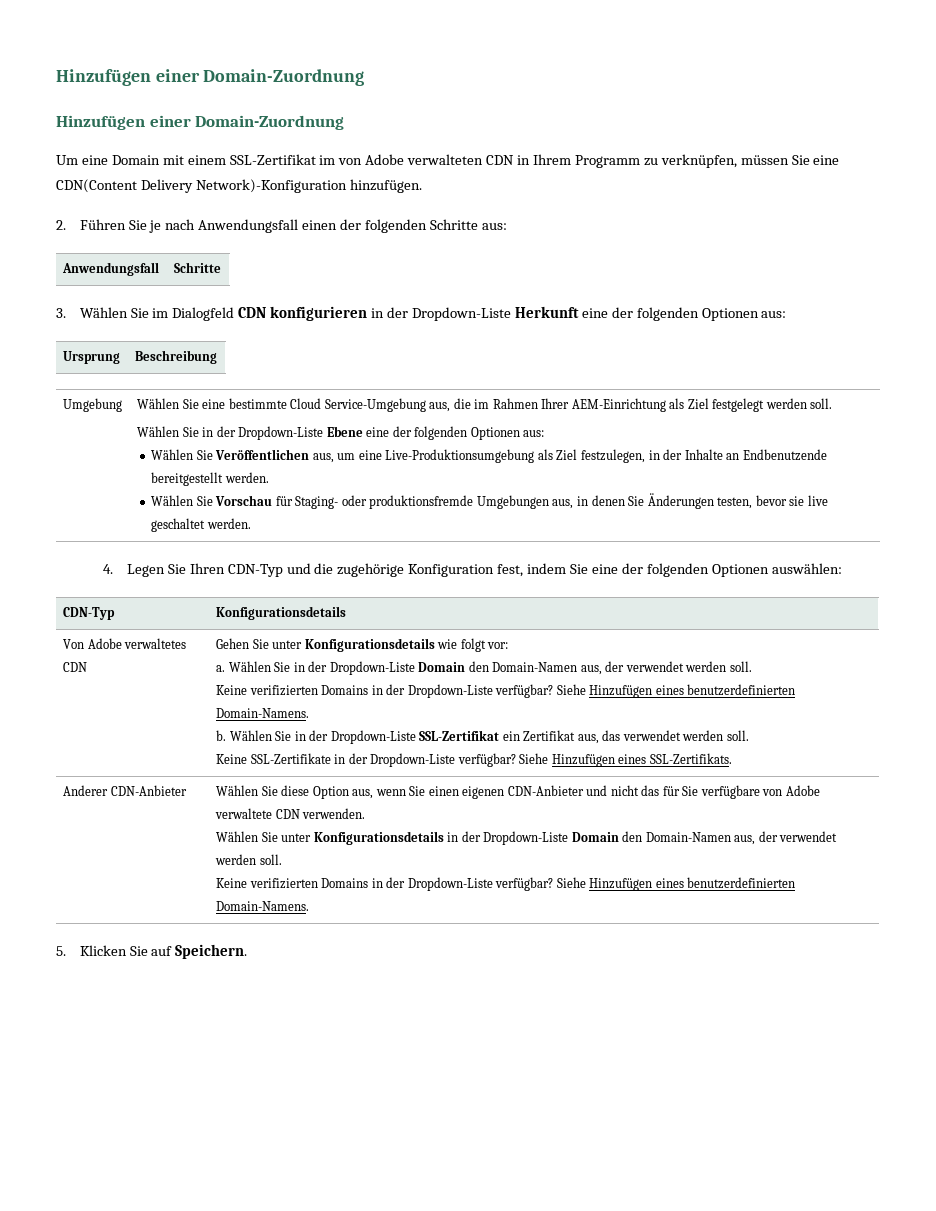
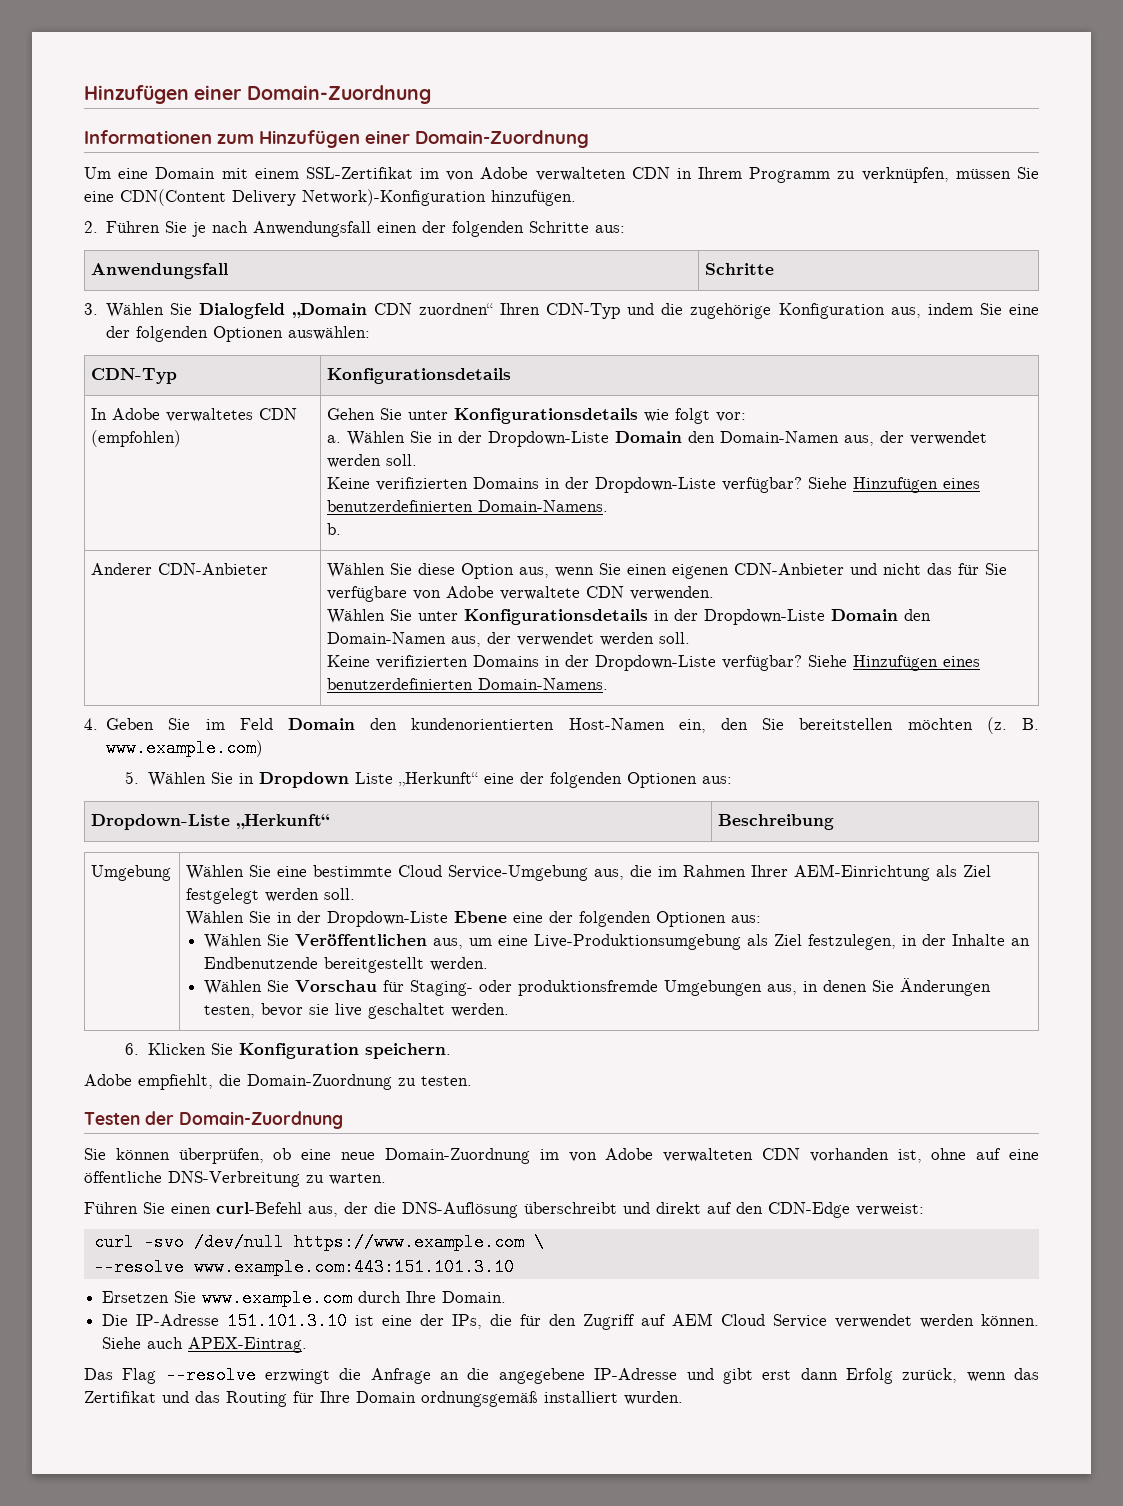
[56,69,365,86] Hinzufügen einer Domain-Zuordnung // -> [84,85,431,104] [84,130,254,144] Hinzufügen einer Domain-Zuordnung // Informationen zum
[152,306,787,321] [63,351,121,364] im Dialogfeld CDN konfigurieren in der Dropdown-Liste Herkunft eine der folgenden Optionen aus: // Ursprung -> [199,303,1039,319] [106,326,371,342] [91,368,178,384] [327,368,512,384] [91,408,298,422] [91,430,182,447] [327,408,747,424] [327,431,988,447] [327,454,418,468] [327,477,981,493] [327,500,609,512] [327,523,342,535] [91,563,269,575] [327,563,1008,579] [327,586,715,602] [327,609,932,625] [327,632,691,647] [327,655,981,671] [327,678,609,690] [84,717,1039,734] [106,739,264,757] [125,771,732,788] [91,814,331,830] Dialogfeld „Domain CDN zuordnen“ Ihren CDN-Typ und die zugehörige Konfiguration aus, indem Sie eine der folgenden Optionen auswählen: // CDN-Typ | Konfigurationsdetails // In Adobe verwaltetes CDN (empfohlen) | Gehen Sie unter Konfigurationsdetails wie folgt vor: // a. Wählen Sie in der Dropdown-Liste Domain den Domain-Namen aus, der verwendet werden soll. // Keine verifizierten Domains in der Dropdown-Liste verfügbar? Siehe Hinzufügen eines benutzerdefinierten Domain-Namens. // b. // Anderer CDN-Anbieter | Wählen Sie diese Option aus, wenn Sie einen eigenen CDN-Anbieter und nicht das für Sie verfügbare von Adobe verwaltete CDN verwenden. // Wählen Sie unter Konfigurationsdetails in der Dropdown-Liste Domain den Domain-Namen aus, der verwendet werden soll. // Keine verifizierten Domains in der Dropdown-Liste verfügbar? Siehe Hinzufügen eines benutzerdefinierten Domain-Namens. // 4. Geben Sie im Feld Domain den kundenorientierten Host-Namen ein, den Sie bereitstellen möchten (z. B. www.example.com) // 5. Wählen Sie in Dropdown Liste „Herkunft“ eine der folgenden Optionen aus: // Dropdown-Liste „Herkunft“
[103,563,842,577] [63,607,116,620] [216,606,347,620] [63,638,187,649] [63,662,88,672] [216,638,509,652] [216,661,752,675] [216,684,796,698] [216,708,310,718] [216,730,749,744] [216,753,732,767] [63,785,187,796] [216,785,820,799] [215,808,366,819] [216,831,838,845] [215,854,282,865] [216,877,796,891] [216,901,310,911] [56,944,248,959] 4. Legen Sie Ihren CDN-Typ und die zugehörige Konfiguration fest, indem Sie eine der folgenden Optionen auswählen: // CDN-Typ | Konfigurationsdetails // Von Adobe verwaltetes CDN | Gehen Sie unter Konfigurationsdetails wie folgt vor: // a. Wählen Sie in der Dropdown-Liste Domain den Domain-Namen aus, der verwendet werden soll. // Keine verifizierten Domains in der Dropdown-Liste verfügbar? Siehe Hinzufügen eines benutzerdefinierten Domain-Namens. // b. Wählen Sie in der Dropdown-Liste SSL-Zertifikat ein Zertifikat aus, das verwendet werden soll. // Keine SSL-Zertifikate in der Dropdown-Liste verfügbar? Siehe Hinzufügen eines SSL-Zertifikats. // Anderer CDN-Anbieter | Wählen Sie diese Option aus, wenn Sie einen eigenen CDN-Anbieter und nicht das für Sie verfügbare von Adobe verwaltete CDN verwenden. // Wählen Sie unter Konfigurationsdetails in der Dropdown-Liste Domain den Domain-Namen aus, der verwendet werden soll. // Keine verifizierten Domains in der Dropdown-Liste verfügbar? Siehe Hinzufügen eines benutzerdefinierten Domain-Namens. // 5. Klicken Sie auf Speichern. -> [125,1043,451,1059] [84,1074,472,1090] [84,1111,343,1129] [84,1148,1039,1164] [84,1171,386,1187] [84,1202,924,1218] [93,1233,544,1251] [93,1258,514,1276] [102,1289,507,1307] [102,1312,1039,1330] [102,1337,308,1353] [84,1366,1040,1384] [84,1391,683,1407] 6. Klicken Sie Konfiguration speichern. // Adobe empfiehlt, die Domain-Zuordnung zu testen. // Testen der Domain-Zuordnung // Sie können überprüfen, ob eine neue Domain-Zuordnung im von Adobe verwalteten CDN vorhanden ist, ohne auf eine öffentliche DNS-Verbreitung zu warten. // Führen Sie einen curl-Befehl aus, der die DNS-Auflösung überschreibt und direkt auf den CDN-Edge verweist: // curl -svo /dev/null https://www.example.com \ // --resolve www.example.com:443:151.101.3.10 // Ersetzen Sie www.example.com durch Ihre Domain. // Die IP-Adresse 151.101.3.10 ist eine der IPs, die für den Zugriff auf AEM Cloud Service verwendet werden können. Siehe auch APEX-Eintrag. // Das Flag --resolve erzwingt die Anfrage an die angegebene IP-Adresse und gibt erst dann Erfolg zurück, wenn das Zertifikat und das Routing für Ihre Domain ordnungsgemäß installiert wurden.

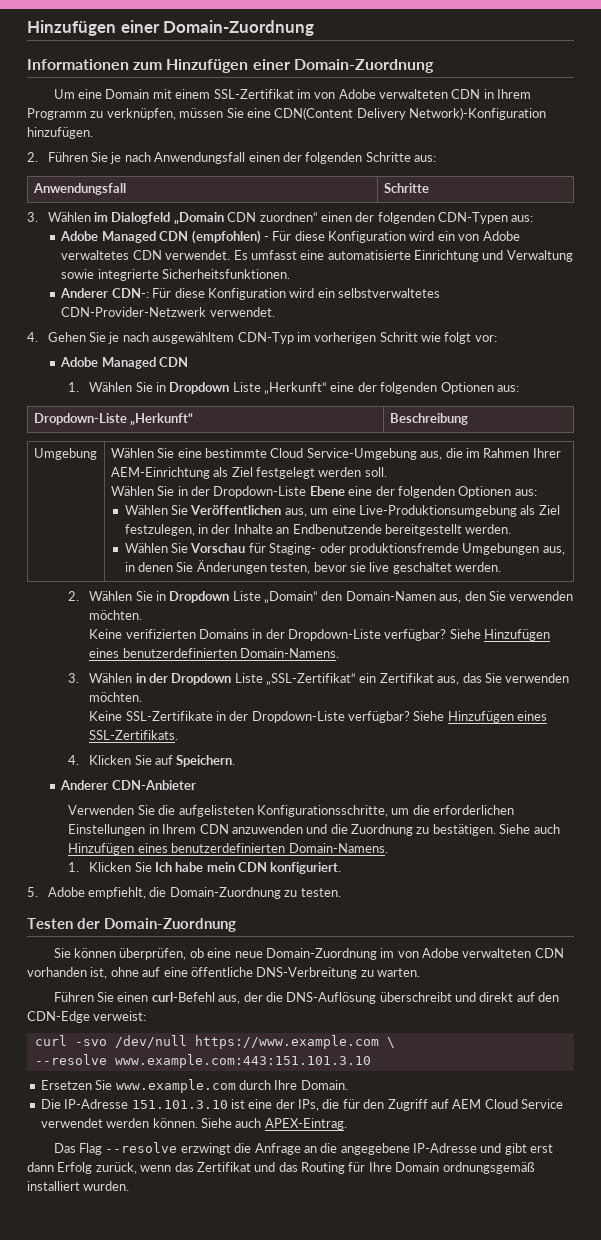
[170,303,193,315] Sie -> [94,212,109,222] im
[499,303,1039,319] [106,326,371,342] [91,368,178,384] [327,368,512,384] [91,408,298,422] [91,430,182,447] [327,408,747,424] [327,431,988,447] [327,454,418,468] [327,477,981,493] [327,500,609,512] [327,523,342,535] [91,563,269,575] [327,563,1008,579] [327,586,715,602] [327,609,932,625] [327,632,691,647] [327,655,981,671] [327,678,609,690] [84,717,1039,734] [106,739,264,757] [125,771,140,784] Ihren CDN-Typ und die zugehörige Konfiguration aus, indem Sie eine der folgenden Optionen auswählen: // CDN-Typ | Konfigurationsdetails // In Adobe verwaltetes CDN (empfohlen) | Gehen Sie unter Konfigurationsdetails wie folgt vor: // a. Wählen Sie in der Dropdown-Liste Domain den Domain-Namen aus, der verwendet werden soll. // Keine verifizierten Domains in der Dropdown-Liste verfügbar? Siehe Hinzufügen eines benutzerdefinierten Domain-Namens. // b. // Anderer CDN-Anbieter | Wählen Sie diese Option aus, wenn Sie einen eigenen CDN-Anbieter und nicht das für Sie verfügbare von Adobe verwaltete CDN verwenden. // Wählen Sie unter Konfigurationsdetails in der Dropdown-Liste Domain den Domain-Namen aus, der verwendet werden soll. // Keine verifizierten Domains in der Dropdown-Liste verfügbar? Siehe Hinzufügen eines benutzerdefinierten Domain-Namens. // 4. Geben Sie im Feld Domain den kundenorientierten Host-Namen ein, den Sie bereitstellen möchten (z. B. www.example.com) // 5. -> [320,212,534,224] [60,230,520,244] [61,250,573,262] [61,269,291,281] [60,288,441,300] [61,307,275,317] [27,332,497,344] [60,357,189,369] [68,382,80,392] einen der folgenden CDN-Typen aus: // Adobe Managed CDN (empfohlen) - Für diese Konfiguration wird ein von Adobe verwaltetes CDN verwendet. Es umfasst eine automatisierte Einrichtung und Verwaltung sowie integrierte Sicherheitsfunktionen. // Anderer CDN-: Für diese Konfiguration wird ein selbstverwaltetes CDN-Provider-Netzwerk verwendet. // 4. Gehen Sie je nach ausgewähltem CDN-Typ im vorherigen Schritt wie folgt vor: // Adobe Managed CDN // 1.
[125,1043,451,1059] 6. Klicken Sie Konfiguration speichern. // -> [68,591,574,604] [89,610,143,620] [89,629,551,641] [89,648,339,658] [68,673,570,686] [89,692,143,702] [89,711,548,723] [89,730,179,740] [68,755,236,767] [60,780,196,790] [68,805,515,817] [68,824,560,836] [68,843,388,855] [68,862,342,874] [27,887,38,897] 2. Wählen Sie in Dropdown Liste „Domain“ den Domain-Namen aus, den Sie verwenden möchten. // Keine verifizierten Domains in der Dropdown-Liste verfügbar? Siehe Hinzufügen eines benutzerdefinierten Domain-Namens. // 3. Wählen in der Dropdown Liste „SSL-Zertifikat“ ein Zertifikat aus, das Sie verwenden möchten. // Keine SSL-Zertifikate in der Dropdown-Liste verfügbar? Siehe Hinzufügen eines SSL-Zertifikats. // 4. Klicken Sie auf Speichern. // Anderer CDN-Anbieter // Verwenden Sie die aufgelisteten Konfigurationsschritte, um die erforderlichen Einstellungen in Ihrem CDN anzuwenden und die Zuordnung zu bestätigen. Siehe auch Hinzufügen eines benutzerdefinierten Domain-Namens. // 1. Klicken Sie Ich habe mein CDN konfiguriert. // 5.

